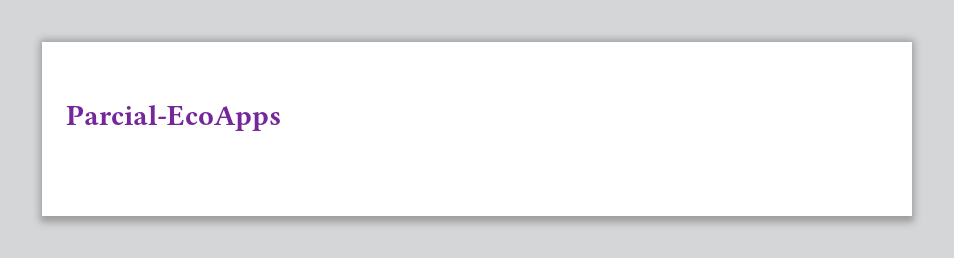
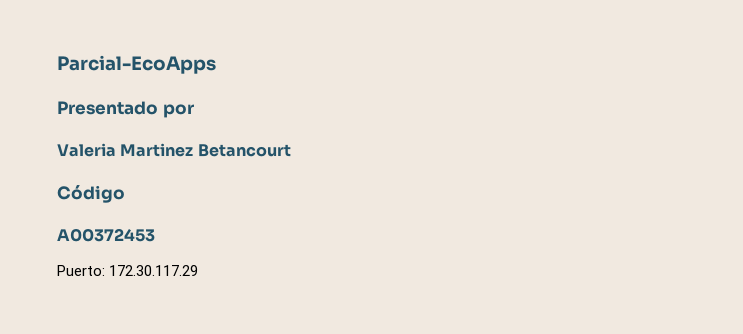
(281, 118) none -> [57,101,194,118] [57,143,291,157] [57,185,125,203] [57,228,155,242] [57,265,199,276] // Presentado por // Valeria Martinez Betancourt // Código // A00372453 // Puerto: 172.30.117.29

